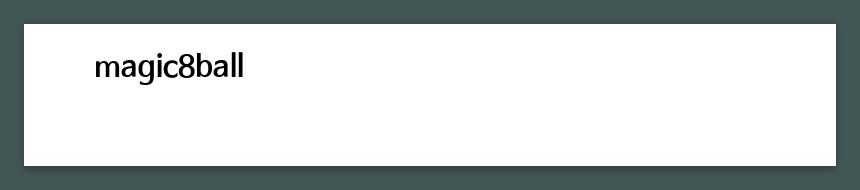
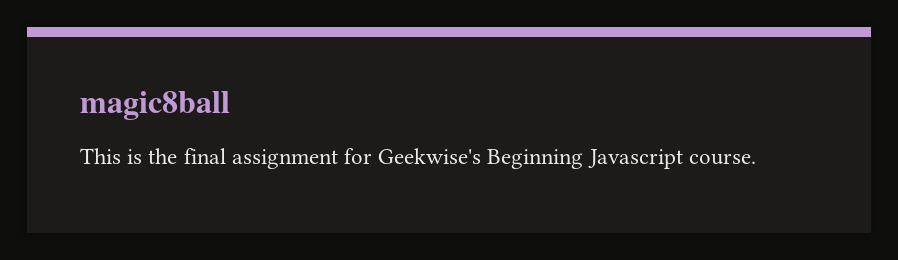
(244, 68) none -> [80,148,756,169] // This is the final assignment for Geekwise's Beginning Javascript course.

